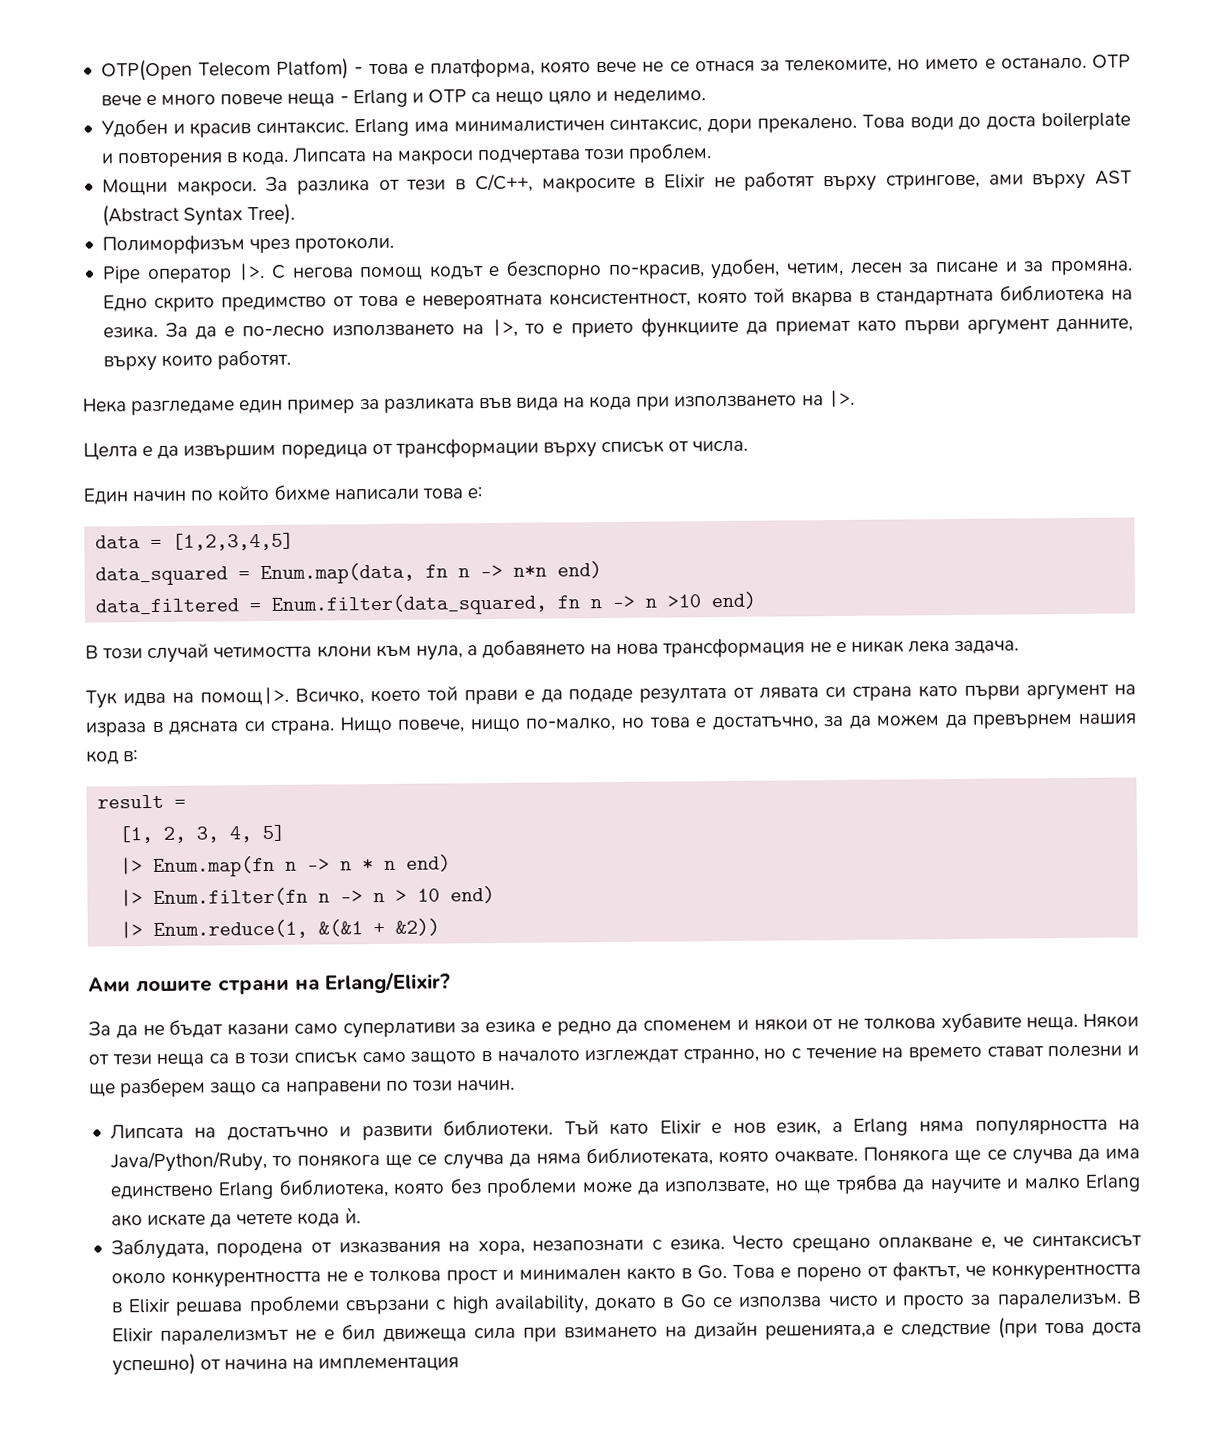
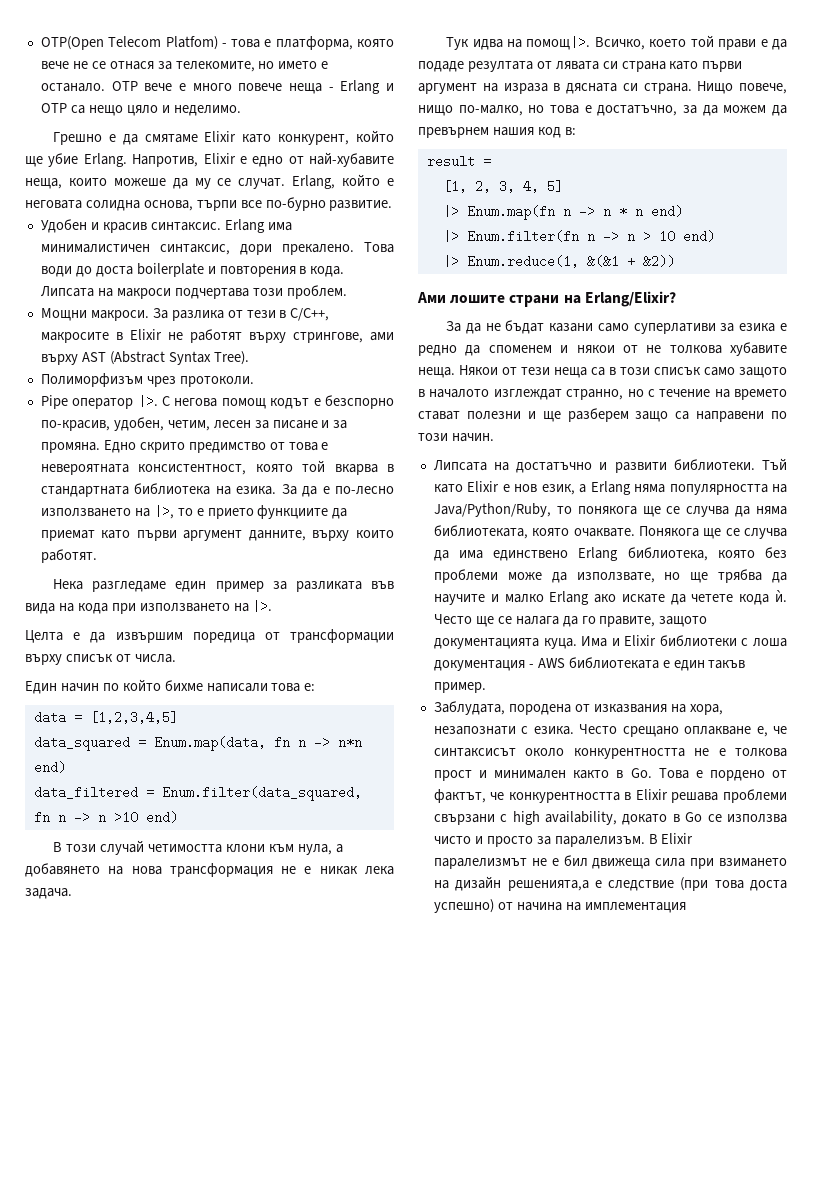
(706, 97) none -> [53,130,395,145] [25,152,394,167] [25,174,395,189] [25,197,393,211] // Грешно е да смятаме Elixir като конкурент, който ще убие Erlang. Напротив, Elixir е едно от най-хубавите неща, които можеше да му се случат. Erlang, който е неговата солидна основа, търпи все по-бурно развитие.
(361, 1215) none -> [433,614,708,627] [433,635,787,649] [433,657,746,671] [433,682,486,693] Често ще се налага да го правите, защото документацията куца. Има и Elixir библиотеки с лоша документация - АWS библиотеката е един такъв пример.
[795,1266,862,1282] порено -> [709,770,765,781] пордено

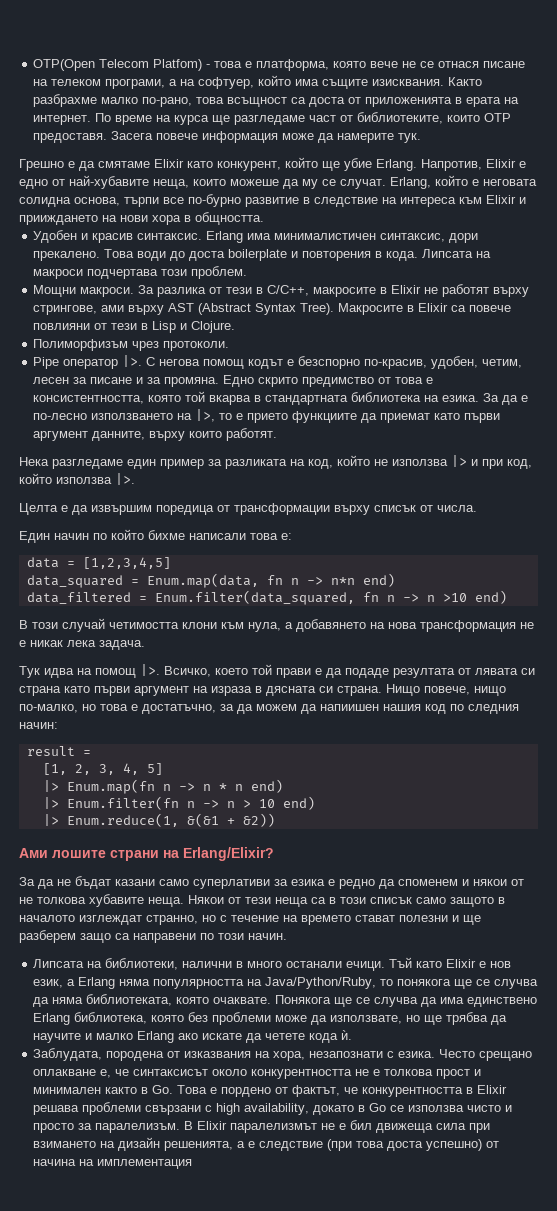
[157,61,329,72] [40,80,394,94] [40,103,241,116] за телекомите, но името е останало. OTP вече е много повече неща - Erlang и OTP са нещо цяло и неделимо. -> [483,61,526,68] [33,75,483,89] [33,94,520,107] [33,112,512,125] [33,131,422,143] писане на телеком програми, а на софтуер, който има същите изисквания. Както разбрахме малко по-рано, това всъщност са доста от приложенията в ерата на интернет. По време на курса ще разгледаме част от библиотеките, които OTP предоставя. Засега повече информация може да намерите тук.
[329,200,393,211] развитие. -> [245,195,526,207] [19,212,264,225] развитие в следствие на интереса към Elixir и прииждането на нови хора в общността.
(249, 358) none -> [338,303,512,315] [33,321,236,333] Макросите в Elixir са повече повлияни от тези в Lisp и Clojure.
[40,464,247,475] невероятната консистентност, -> [33,395,145,404] консистентността,
[371,581,395,589] [25,603,249,614] във вида на кода при използването на -> [290,455,532,469] [19,473,112,484] на код, който не използва |> и при код, който използва
[526,36,591,50] помощ|>. -> [95,664,160,678] помощ |>.
[418,127,489,138] превърнем -> [320,704,379,711] напиишен
[564,127,576,135] в: -> [450,704,519,714] [19,722,58,729] по следния начин:
[516,459,755,473] достатъчно и развити библиотеки. -> [105,958,386,971] библиотеки, налични в много останали ечици.
[433,614,708,627] [433,635,787,649] [433,657,746,671] [433,682,486,693] Често ще се налага да го правите, защото документацията куца. Има и Elixir библиотеки с лоша документация - АWS библиотеката е един такъв пример. -> (353, 1035) none
[507,880,589,891] решенията,а -> [164,1141,246,1151] решенията, а

